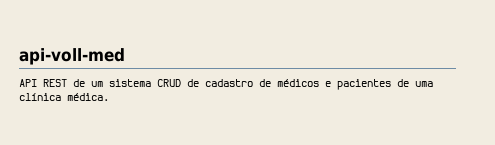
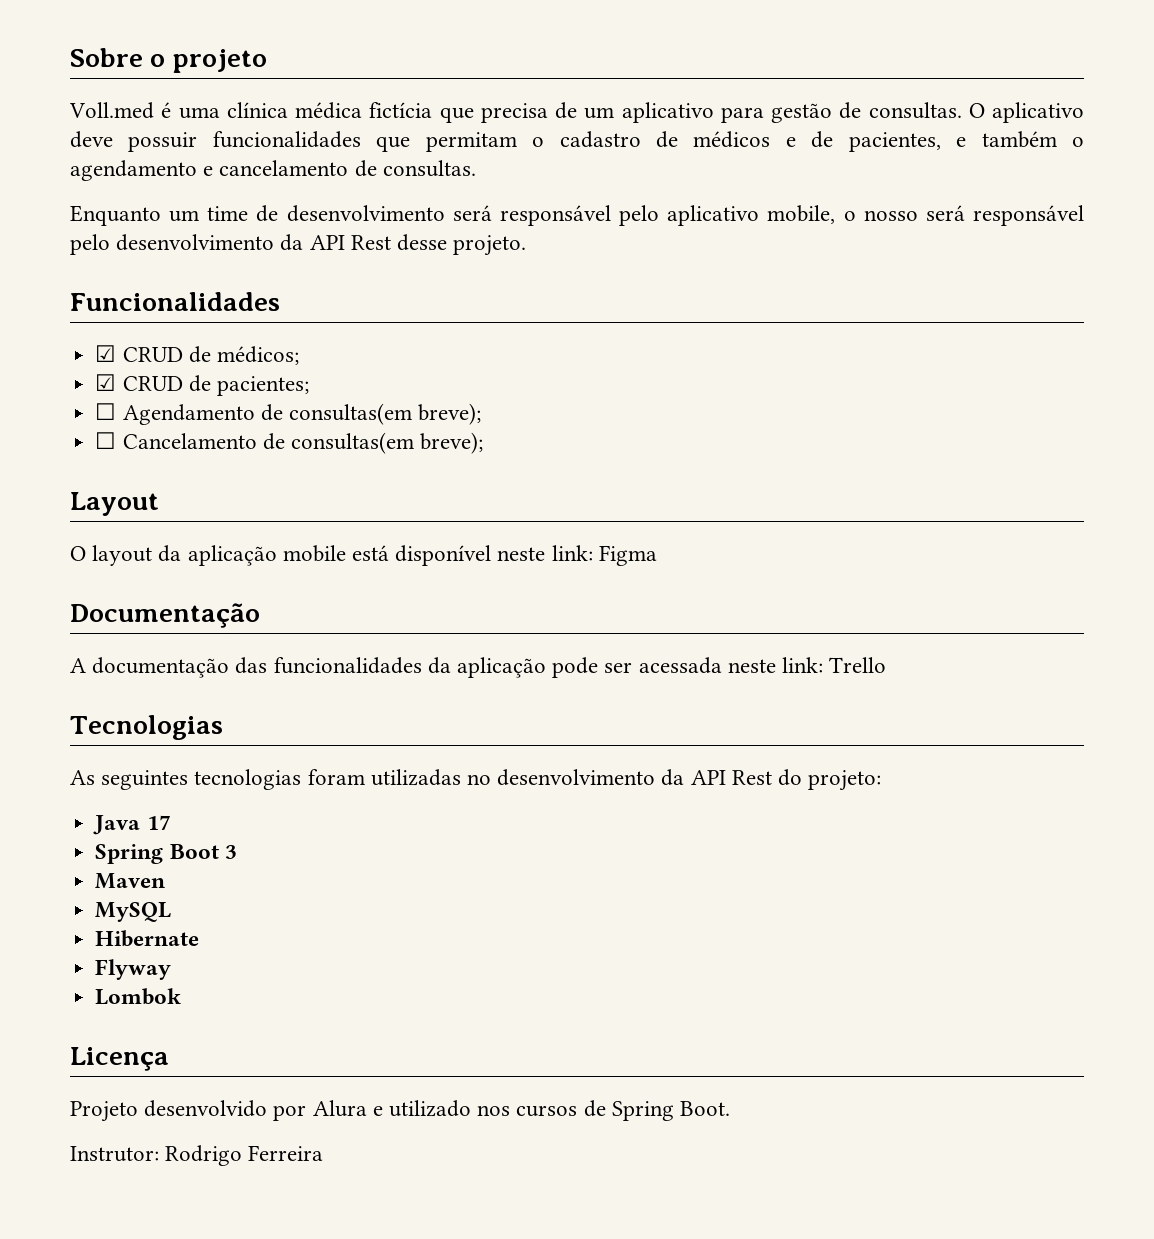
[19,48,125,65] [19,79,433,90] [19,93,109,101] api-voll-med // API REST de um sistema CRUD de cadastro de médicos e pacientes de uma clínica médica. -> [70,48,267,73] [69,102,1084,123] [70,131,1085,152] [70,160,476,181] [70,205,1085,226] [70,234,527,256] [70,292,280,311] [95,345,299,365] [95,374,309,396] [95,403,482,425] [95,432,484,454] [70,492,159,516] [70,545,657,566] [70,603,260,628] [70,657,887,678] [70,715,223,740] [70,769,882,791] [93,815,171,835] [95,844,237,864] [95,873,166,889] [95,902,172,922] [95,930,200,947] [95,959,172,980] [95,988,182,1005] [70,1047,169,1071] [70,1100,731,1122] [70,1145,324,1166] Sobre o projeto // Voll.med é uma clínica médica fictícia que precisa de um aplicativo para gestão de consultas. O aplicativo deve possuir funcionalidades que permitam o cadastro de médicos e de pacientes, e também o agendamento e cancelamento de consultas. // Enquanto um time de desenvolvimento será responsável pelo aplicativo mobile, o nosso será responsável pelo desenvolvimento da API Rest desse projeto. // Funcionalidades // ☑ CRUD de médicos; // ☑ CRUD de pacientes; // ☐ Agendamento de consultas(em breve); // ☐ Cancelamento de consultas(em breve); // Layout // O layout da aplicação mobile está disponível neste link: Figma // Documentação // A documentação das funcionalidades da aplicação pode ser acessada neste link: Trello // Tecnologias // As seguintes tecnologias foram utilizadas no desenvolvimento da API Rest do projeto: // Java 17 // Spring Boot 3 // Maven // MySQL // Hibernate // Flyway // Lombok // Licença // Projeto desenvolvido por Alura e utilizado nos cursos de Spring Boot. // Instrutor: Rodrigo Ferreira

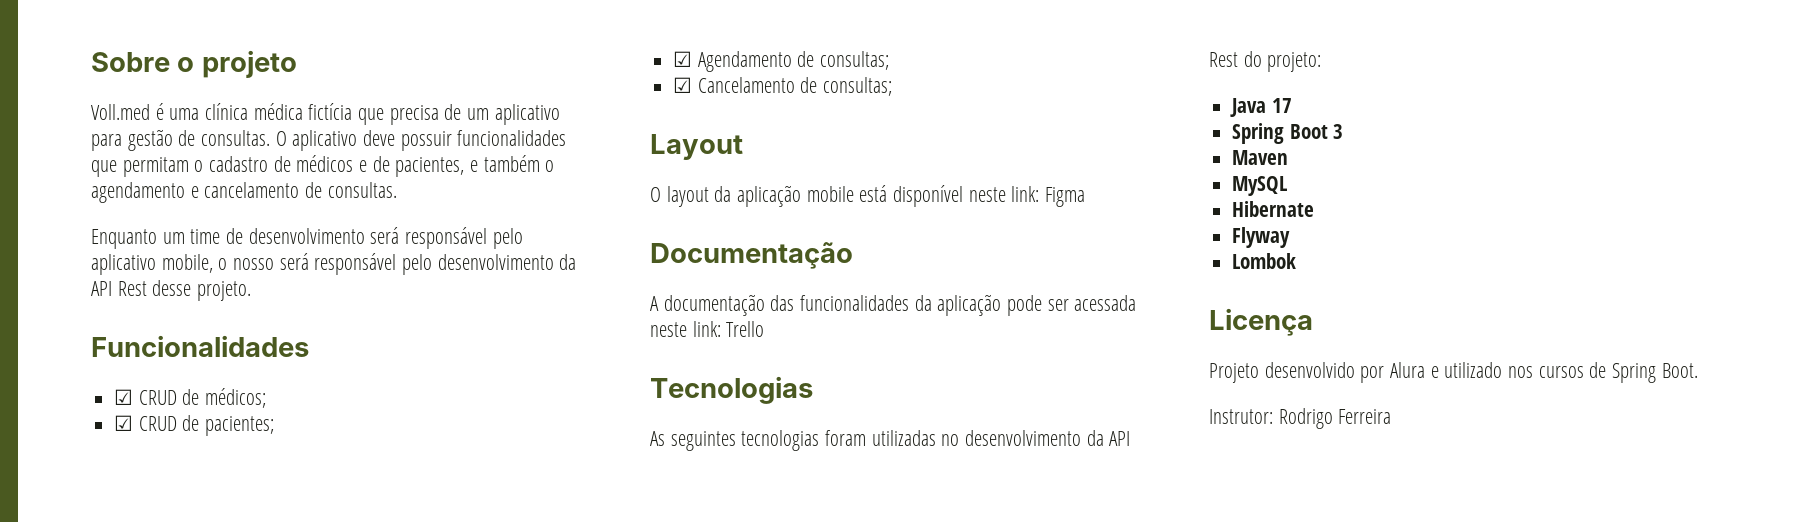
[95,403,117,420] ☐ -> [673,51,693,67] ☑
[288,403,482,425] [95,432,484,454] consultas(em breve); // ☐ Cancelamento de consultas(em breve); -> [820,51,890,70] [673,77,893,96] consultas; // ☑ Cancelamento de consultas;

